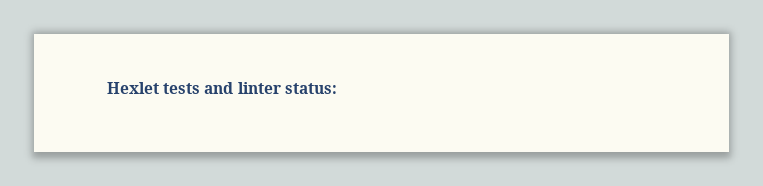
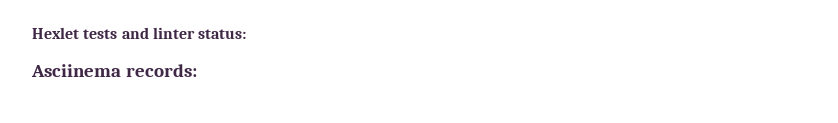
(337, 88) none -> [31,64,198,77] // Asciinema records:

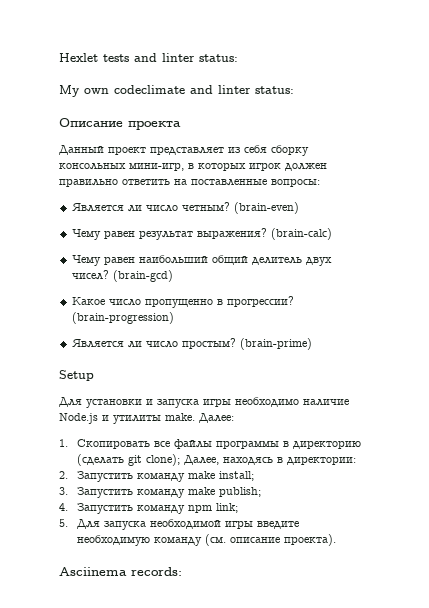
(247, 34) none -> [59,85,294,97] [59,118,181,130] [59,145,309,156] [59,162,327,171] [59,179,320,187] [71,202,299,214] [71,228,332,240] [71,255,332,266] [71,270,173,282] [71,296,294,308] [71,312,174,324] [71,338,312,350] [59,370,94,381] [59,397,349,408] [59,413,234,424] [59,439,361,449] [76,454,356,466] [59,471,254,482] [59,487,261,498] [59,503,238,514] [59,519,299,530] [76,534,336,546] // My own codeclimate and linter status: // Описание проекта // Данный проект представляет из себя сборку консольных мини-игр, в которых игрок должен правильно ответить на поставленные вопросы: // Является ли число четным? (brain-even) // Чему равен результат выражения? (brain-calc) // Чему равен наибольший общий делитель двух чисел? (brain-gcd) // Какое число пропущенно в прогрессии? (brain-progression) // Является ли число простым? (brain-prime) // Setup // Для установки и запуска игры необходимо наличие Node.js и утилиты make. Далее: // 1. Скопировать все файлы программы в директорию (сделать git clone); Далее, находясь в директории: // 2. Запустить команду make install; // 3. Запустить команду make publish; // 4. Запустить команду npm link; // 5. Для запуска необходимой игры введите необходимую команду (см. описание проекта).

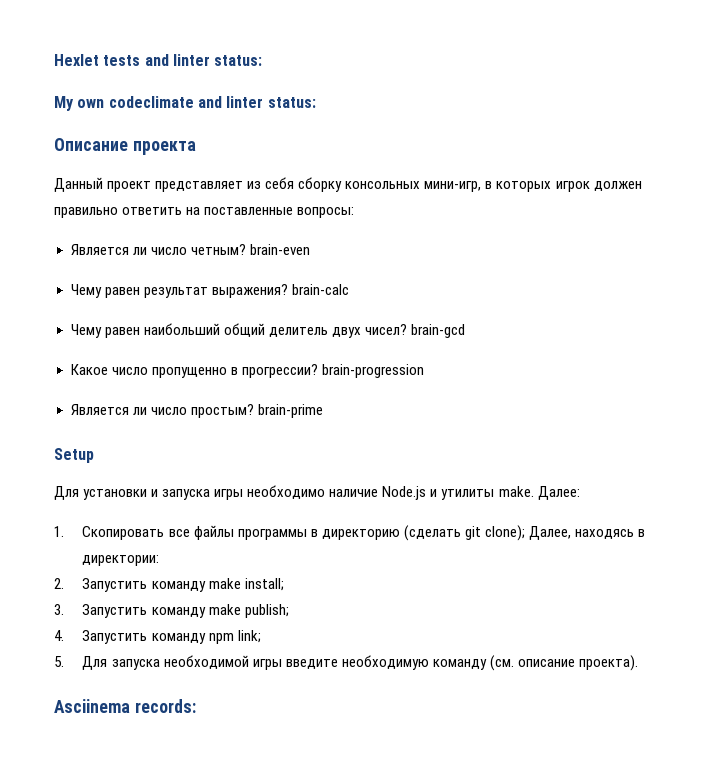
[233,202,299,214] (brain-even) -> [249,244,310,255] brain-even
[270,228,332,240] (brain-calc) -> [291,284,349,295] brain-calc
[112,270,173,282] (brain-gcd) -> [410,324,465,338] brain-gcd
[71,312,174,324] (brain-progression) -> [321,364,424,378] brain-progression
[239,338,312,350] (brain-prime) -> [257,404,323,418] brain-prime

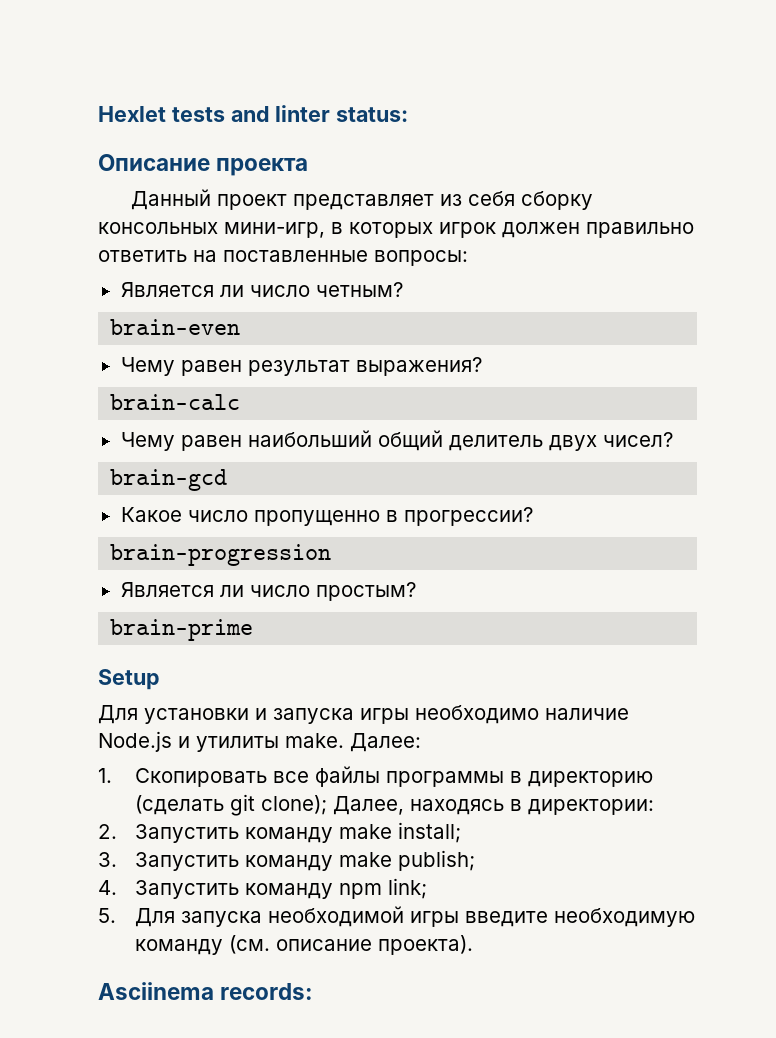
[54,96,316,111] // My own codeclimate and linter status: -> (409, 114) none
(246, 249) none -> (403, 289) //
(288, 291) none -> (482, 366) //
(407, 329) none -> (673, 439) //
(318, 371) none -> (533, 516) //
(254, 411) none -> (416, 591) //

